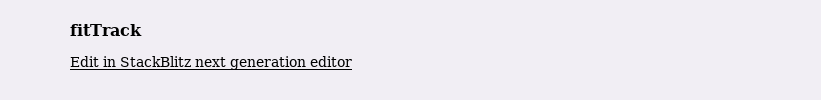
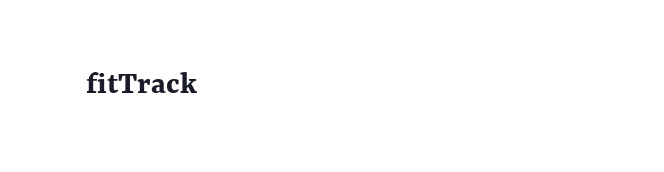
[70,56,352,70] // Edit in StackBlitz next generation editor -> (197, 82) none

